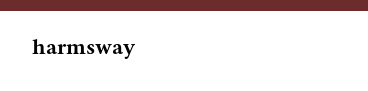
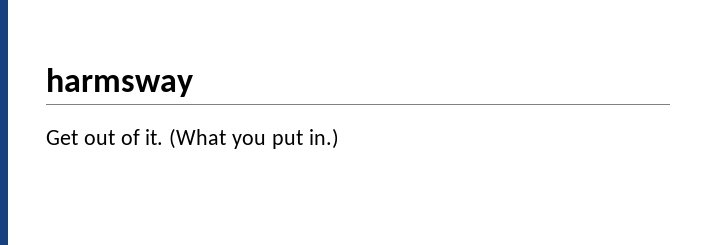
(136, 49) none -> [46,128,339,149] // Get out of it. (What you put in.)

